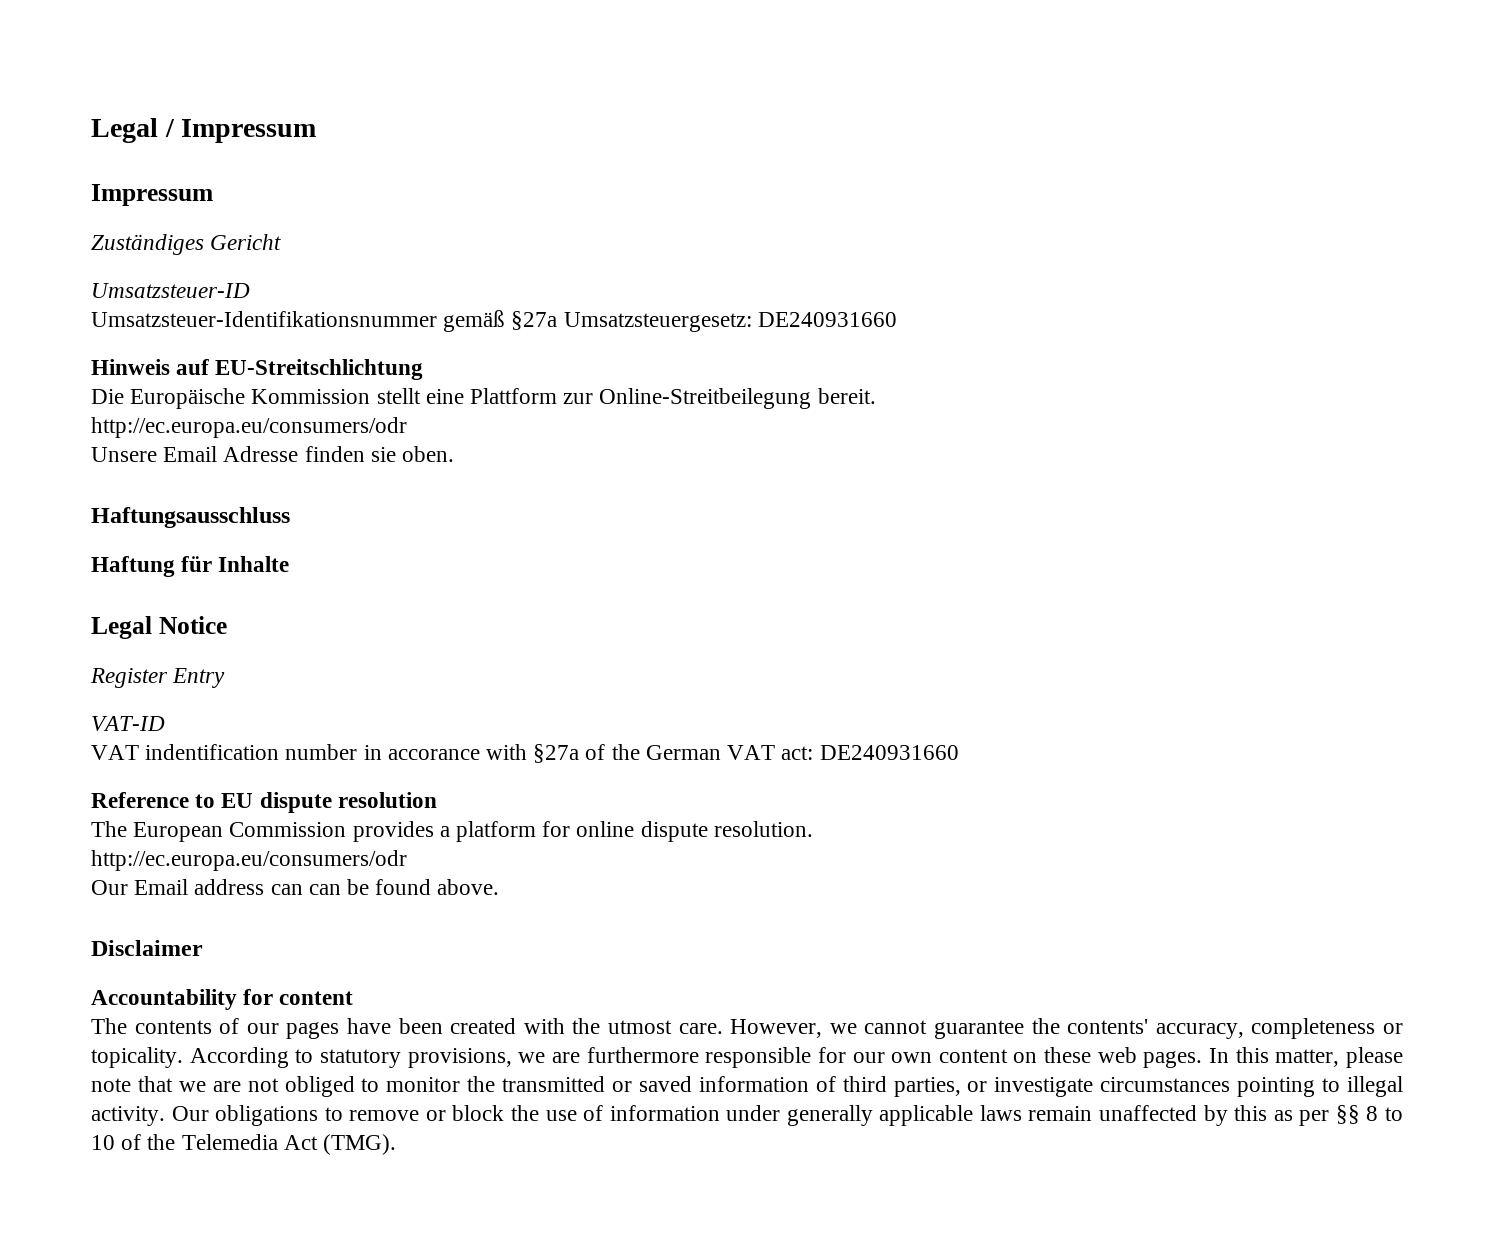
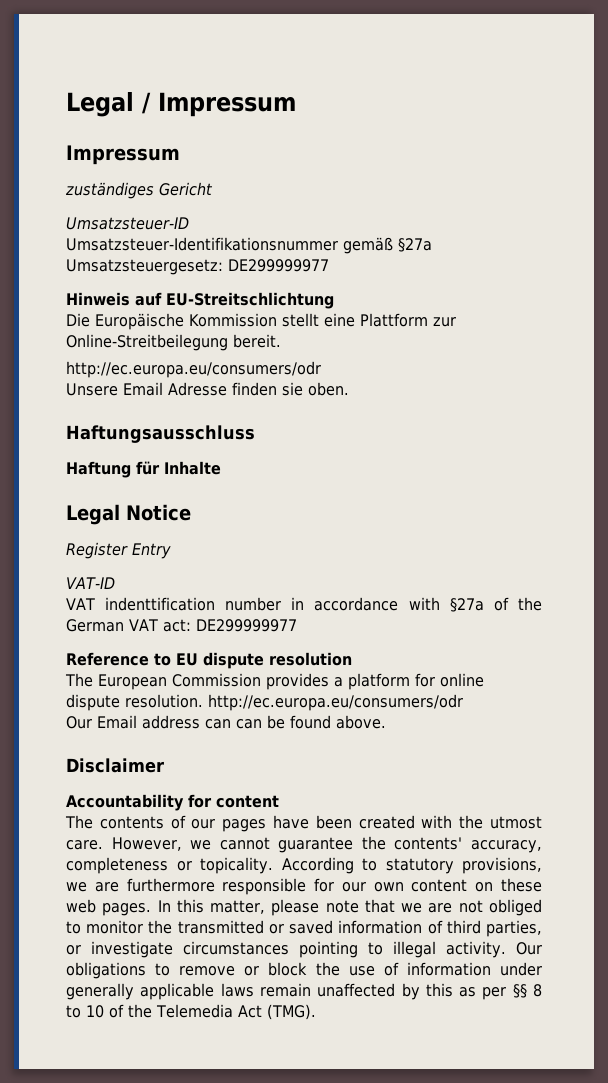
[91,234,204,255] Zuständiges -> [65,182,154,199] zuständiges
[757,312,897,327] DE240931660 -> [228,259,329,272] DE299999977
[145,744,280,760] indentification -> [105,597,216,611] indenttification
[387,749,480,760] accorance -> [314,597,399,611] accordance
[819,745,959,760] DE240931660 -> [195,619,297,632] DE299999977
(813, 829) // -> (203, 701) none

